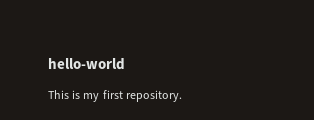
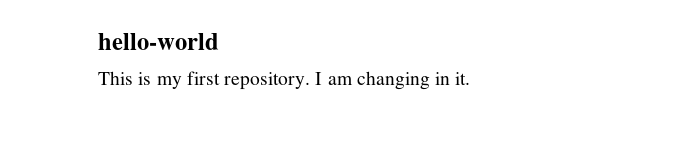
(182, 96) none -> [315,71,471,90] I am changing in it.

